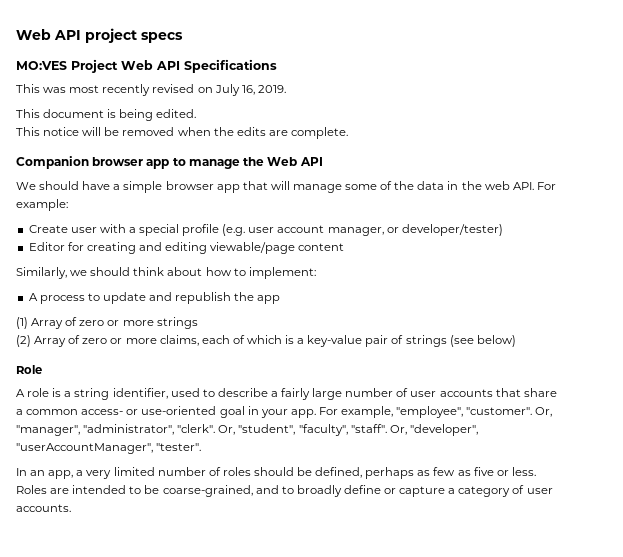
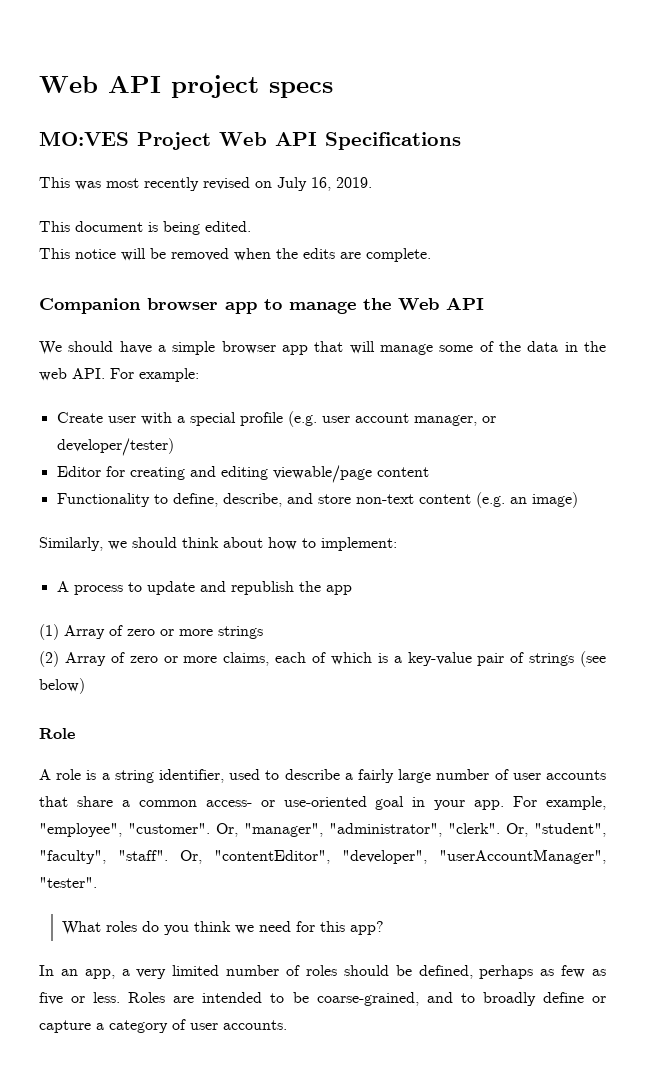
(345, 247) none -> [56,492,578,508] // Functionality to define, describe, and store non-text content (e.g. an image)
(407, 430) none -> [214,850,330,864] "contentEditor",
(202, 447) none -> [62,921,385,935] // What roles do you think we need for this app?

